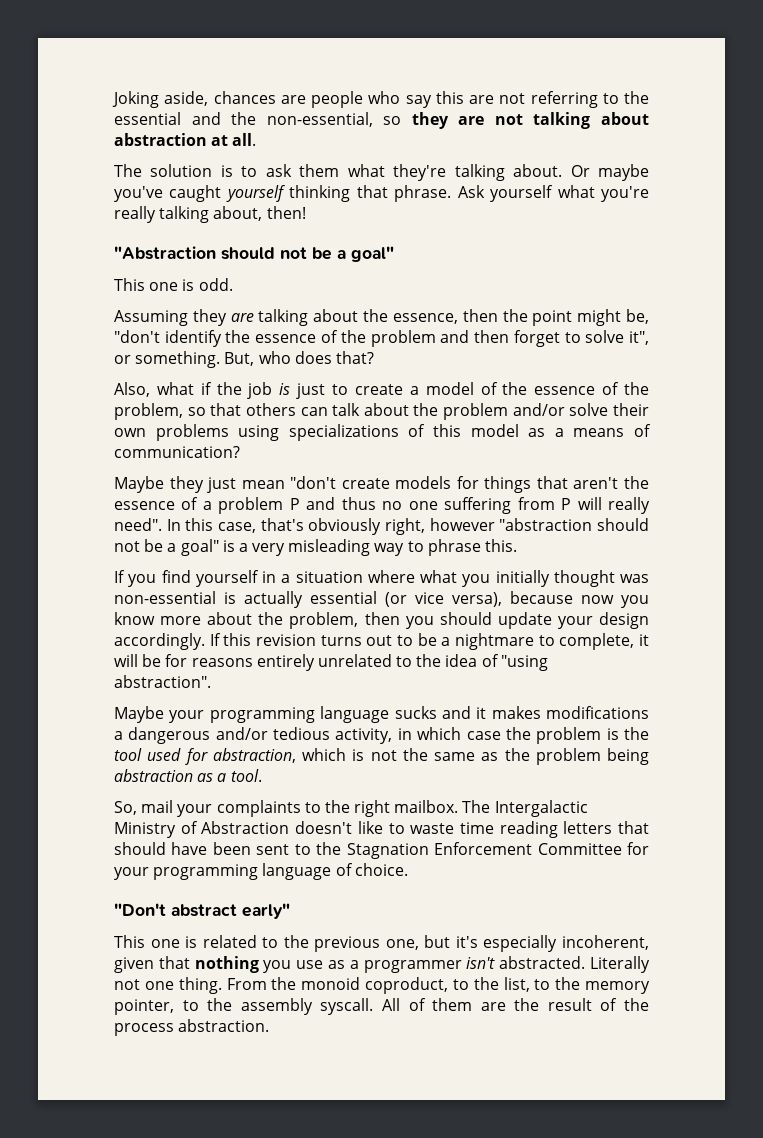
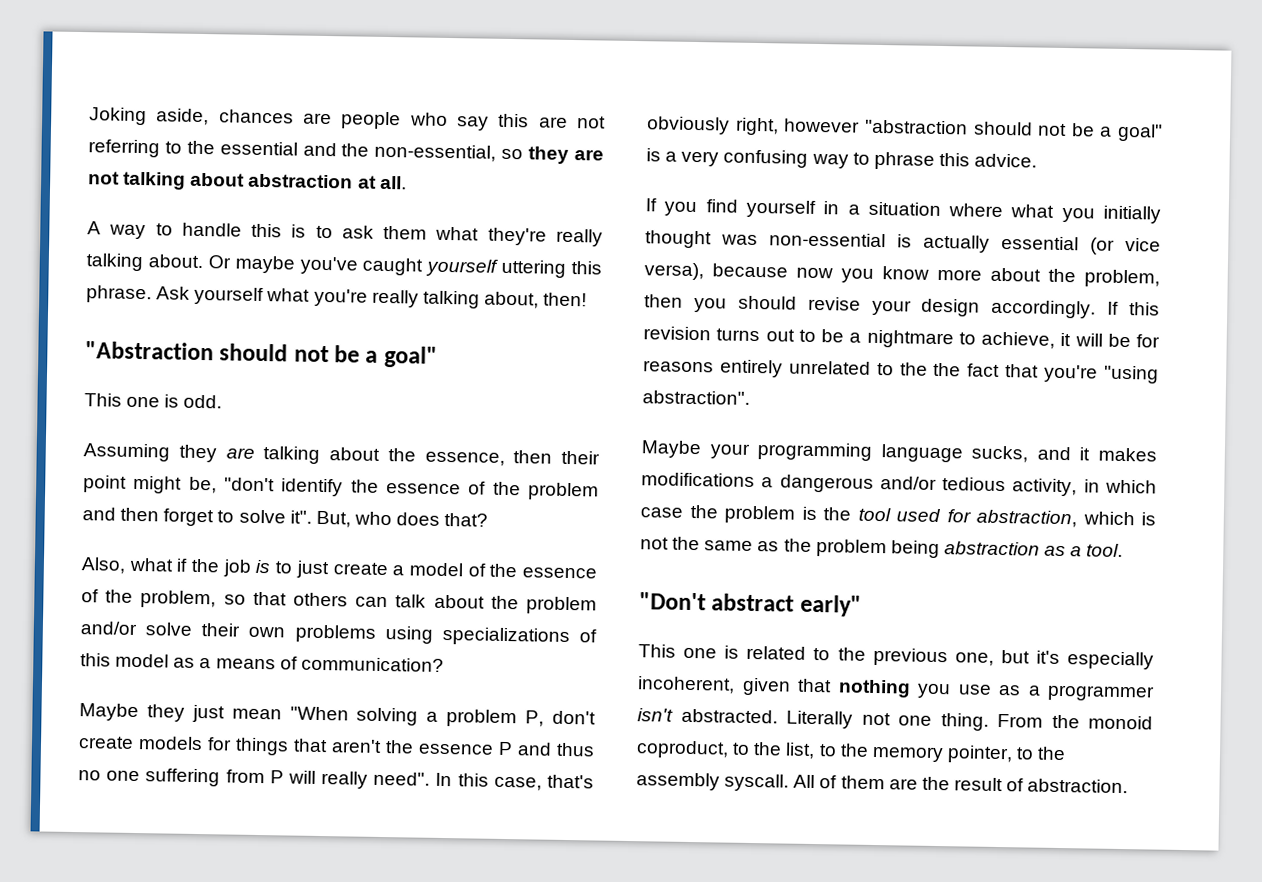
[114,164,213,177] The solution -> [87,221,283,240] A way to handle this
(447, 172) none -> [556,228,603,247] really
[289,185,388,202] thinking that -> [501,259,602,278] uttering this
[502,309,528,322] the -> [561,450,600,465] their
[628,331,649,345] [114,351,221,368] it", or something. -> [289,510,312,524] it".
[296,383,349,399] just to -> [275,560,330,579] to just
[290,476,337,489] "don't -> [289,706,597,728] "When solving a problem P, don't
[181,497,284,514] of a problem -> (494, 749) none
[288,539,371,556] misleading -> [723,149,809,168] confusing
[485,539,518,552] this. -> [938,152,1038,168] this advice.
[497,612,552,629] update -> [807,296,861,311] revise
[559,633,635,650] complete, -> [981,331,1055,349] achieve,
[445,654,499,667] idea of -> [933,362,1099,383] the fact that you're
[394,706,437,719] sucks -> [971,445,1029,463] sucks,
[114,800,588,817] [114,821,649,838] [114,842,650,859] [114,863,408,880] // So, mail your complaints to the right mailbox. The Intergalactic Ministry of Abstraction doesn't like to waste time reading letters that should have been sent to the Stagnation Enforcement Committee for your programming language of choice. -> (1124, 550) none
[623,998,649,1011] [114,1023,174,1036] the process -> (1025, 785) none

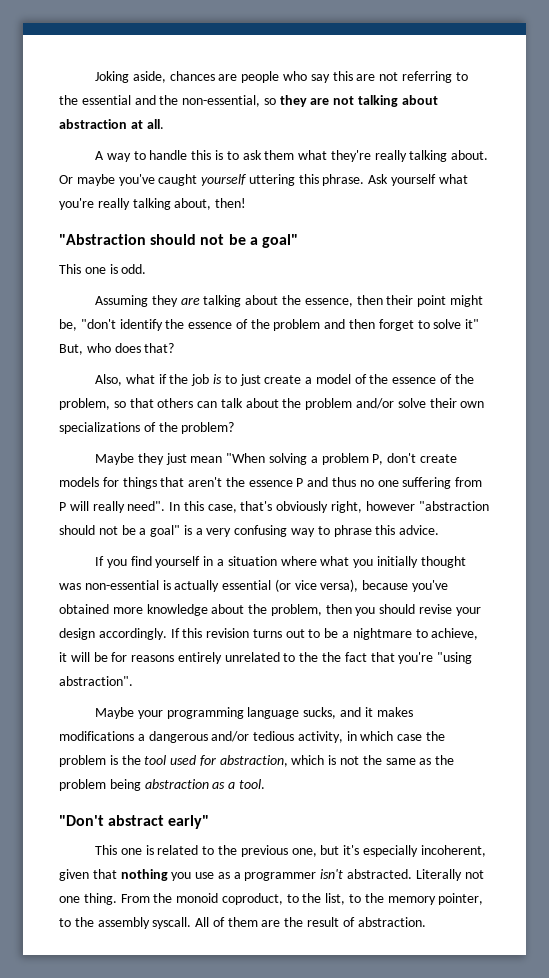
[289,510,312,524] it". -> [465,319,480,329] it"
[294,624,597,647] [80,653,444,672] problems using specializations of this model as a means of communication? -> [59,422,235,434] specializations of the problem?
[796,266,982,283] now you know more -> [412,580,449,592] [59,604,208,616] you've obtained more knowledge

